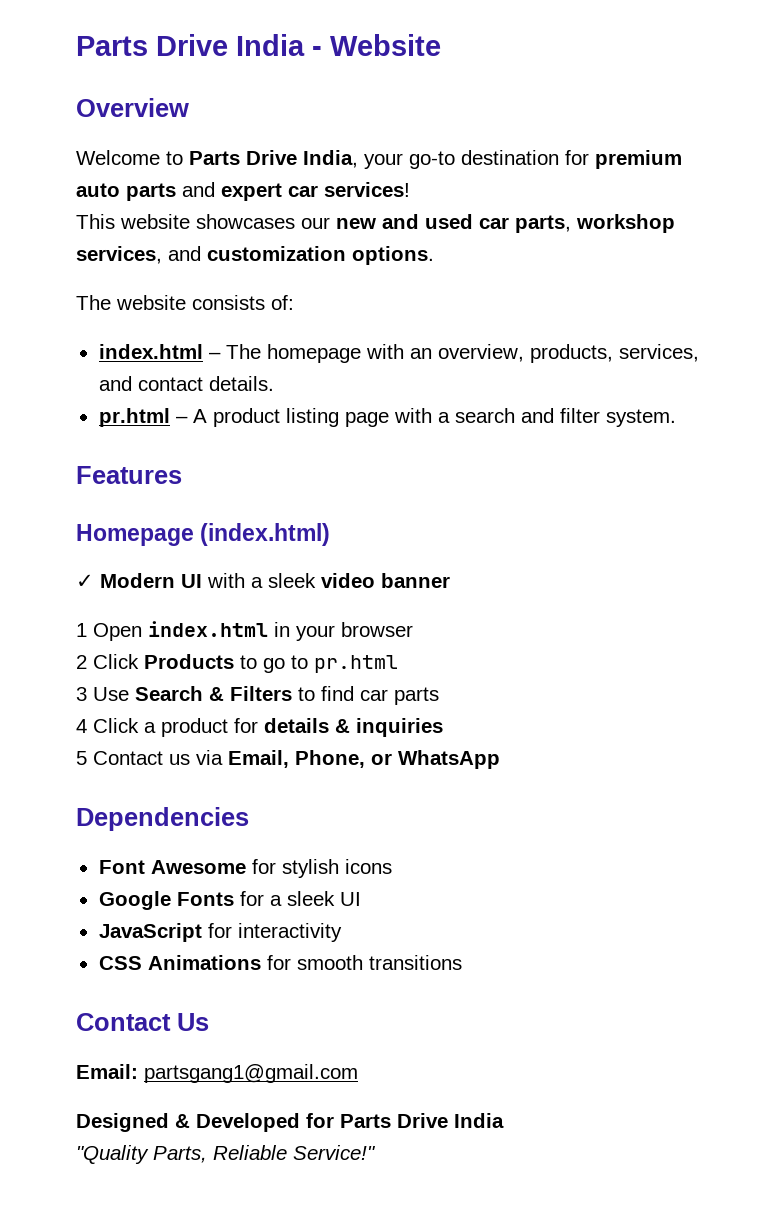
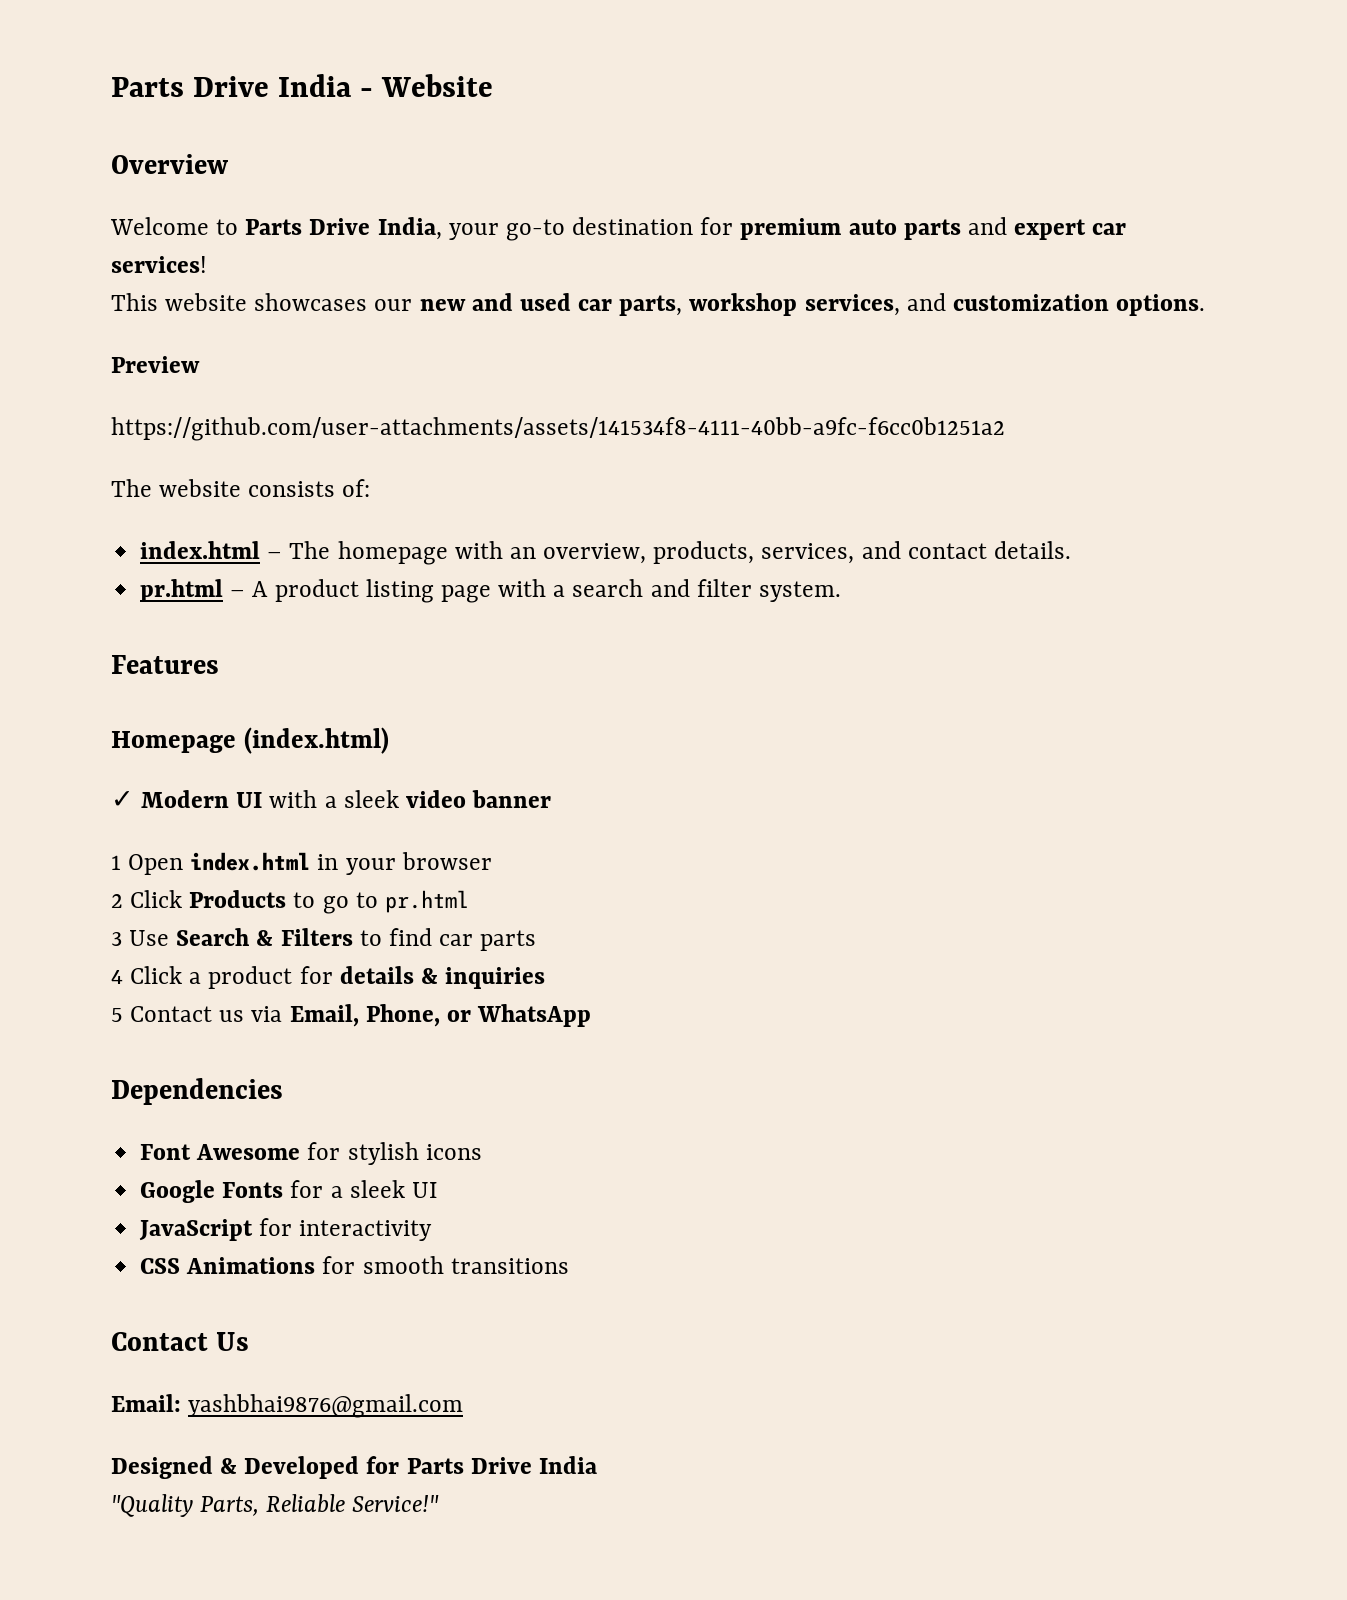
(434, 255) none -> [111,356,200,373] [111,417,1005,441] // Preview // https://github.com/user-attachments/assets/141534f8-4111-40bb-a9fc-f6cc0b1251a2
[144,1064,358,1083] partsgang1@gmail.com -> [188,1394,464,1418] yashbhai9876@gmail.com

